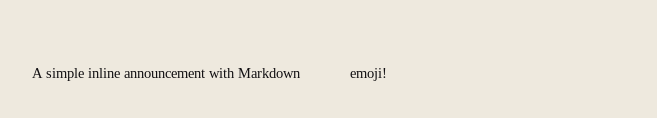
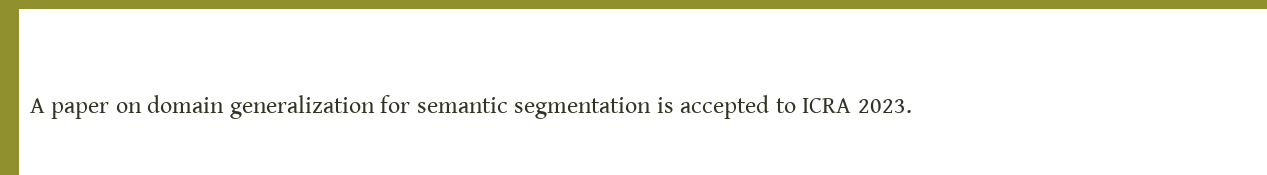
[46,68,387,81] simple inline announcement with Markdown emoji! -> [51,95,912,119] paper on domain generalization for semantic segmentation is accepted to ICRA 2023.

